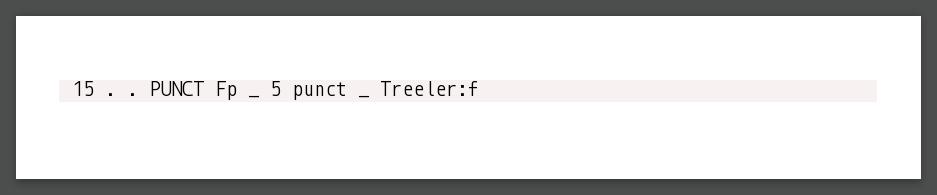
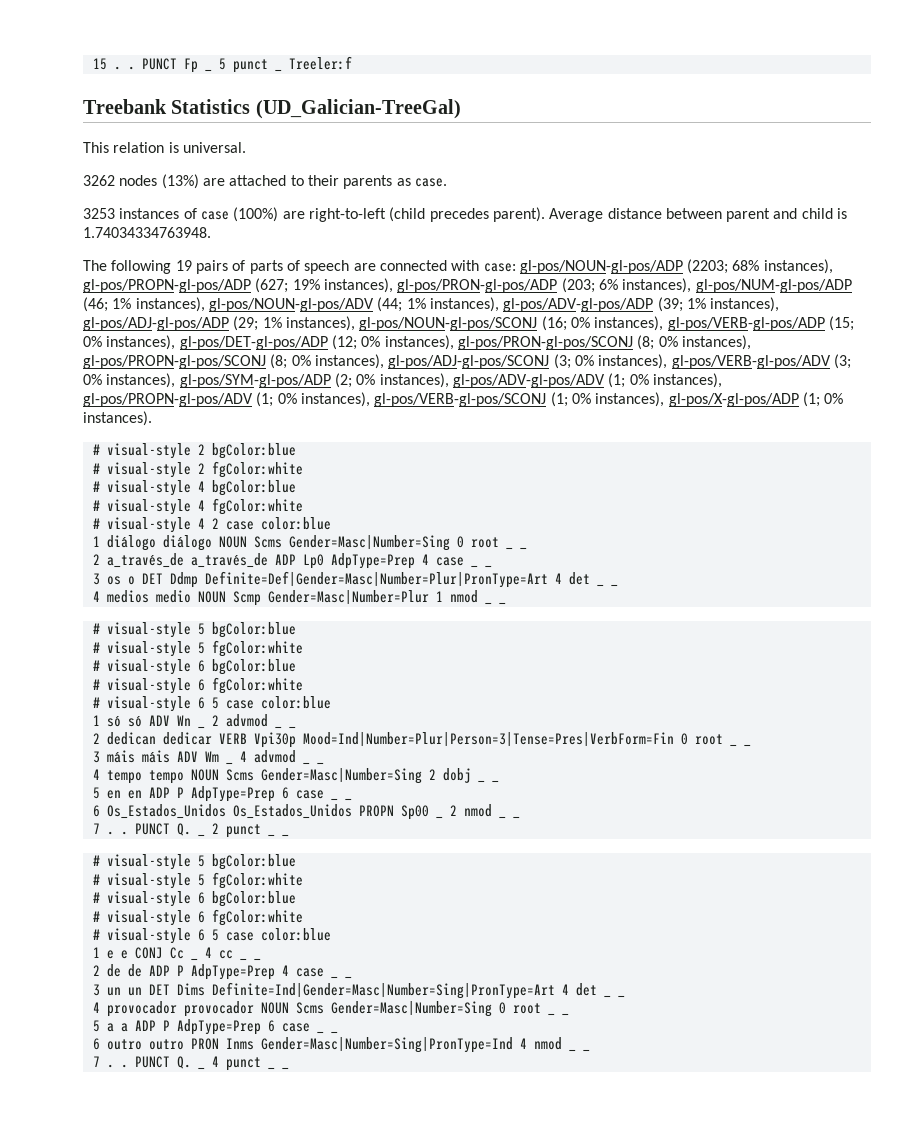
(480, 88) none -> [83,99,461,119] [83,142,246,153] [83,174,447,189] [83,207,848,222] [83,227,211,238] [83,259,833,274] [83,278,852,293] [83,297,780,312] [83,316,854,331] [83,335,751,350] [83,354,851,369] [83,373,722,388] [83,392,844,407] [83,411,152,426] [92,443,296,459] [92,461,303,478] [92,480,296,496] [92,498,303,515] [92,517,331,533] [92,535,527,551] [92,553,492,569] [92,571,618,588] [92,590,506,606] [92,622,296,638] [92,640,303,657] [92,659,296,675] [92,677,303,694] [92,696,331,712] [92,715,191,727] [197,726,205,729] [211,714,296,729] [92,732,751,748] [92,750,219,763] [225,762,233,765] [239,750,324,765] [92,768,499,784] [92,786,352,802] [92,804,443,820] [449,804,520,819] [92,823,205,837] [211,823,289,838] [92,854,296,870] [92,872,303,889] [92,891,296,907] [92,909,303,926] [92,928,331,944] [92,947,198,961] [204,947,261,961] [92,964,352,980] [92,982,625,999] [92,1001,569,1017] [92,1019,338,1035] [92,1037,590,1053] [92,1056,205,1070] [211,1056,289,1071] // Treebank Statistics (UD_Galician-TreeGal) // This relation is universal. // 3262 nodes (13%) are attached to their parents as case. // 3253 instances of case (100%) are right-to-left (child precedes parent). Average distance between parent and child is 1.74034334763948. // The following 19 pairs of parts of speech are connected with case: gl-pos/NOUN-gl-pos/ADP (2203; 68% instances), gl-pos/PROPN-gl-pos/ADP (627; 19% instances), gl-pos/PRON-gl-pos/ADP (203; 6% instances), gl-pos/NUM-gl-pos/ADP (46; 1% instances), gl-pos/NOUN-gl-pos/ADV (44; 1% instances), gl-pos/ADV-gl-pos/ADP (39; 1% instances), gl-pos/ADJ-gl-pos/ADP (29; 1% instances), gl-pos/NOUN-gl-pos/SCONJ (16; 0% instances), gl-pos/VERB-gl-pos/ADP (15; 0% instances), gl-pos/DET-gl-pos/ADP (12; 0% instances), gl-pos/PRON-gl-pos/SCONJ (8; 0% instances), gl-pos/PROPN-gl-pos/SCONJ (8; 0% instances), gl-pos/ADJ-gl-pos/SCONJ (3; 0% instances), gl-pos/VERB-gl-pos/ADV (3; 0% instances), gl-pos/SYM-gl-pos/ADP (2; 0% instances), gl-pos/ADV-gl-pos/ADV (1; 0% instances), gl-pos/PROPN-gl-pos/ADV (1; 0% instances), gl-pos/VERB-gl-pos/SCONJ (1; 0% instances), gl-pos/X-gl-pos/ADP (1; 0% instances). // # visual-style 2 bgColor:blue // # visual-style 2 fgColor:white // # visual-style 4 bgColor:blue // # visual-style 4 fgColor:white // # visual-style 4 2 case color:blue // 1 diálogo diálogo NOUN Scms Gender=Masc|Number=Sing 0 root _ _ // 2 a_través_de a_través_de ADP Lp0 AdpType=Prep 4 case _ _ // 3 os o DET Ddmp Definite=Def|Gender=Masc|Number=Plur|PronType=Art 4 det _ _ // 4 medios medio NOUN Scmp Gender=Masc|Number=Plur 1 nmod _ _ // # visual-style 5 bgColor:blue // # visual-style 5 fgColor:white // # visual-style 6 bgColor:blue // # visual-style 6 fgColor:white // # visual-style 6 5 case color:blue // 1 só só ADV Wn _ 2 advmod _ _ // 2 dedican dedicar VERB Vpi30p Mood=Ind|Number=Plur|Person=3|Tense=Pres|VerbForm=Fin 0 root _ _ // 3 máis máis ADV Wm _ 4 advmod _ _ // 4 tempo tempo NOUN Scms Gender=Masc|Number=Sing 2 dobj _ _ // 5 en en ADP P AdpType=Prep 6 case _ _ // 6 Os_Estados_Unidos Os_Estados_Unidos PROPN Sp00 _ 2 nmod _ _ // 7 . . PUNCT Q. _ 2 punct _ _ // # visual-style 5 bgColor:blue // # visual-style 5 fgColor:white // # visual-style 6 bgColor:blue // # visual-style 6 fgColor:white // # visual-style 6 5 case color:blue // 1 e e CONJ Cc _ 4 cc _ _ // 2 de de ADP P AdpType=Prep 4 case _ _ // 3 un un DET Dims Definite=Ind|Gender=Masc|Number=Sing|PronType=Art 4 det _ _ // 4 provocador provocador NOUN Scms Gender=Masc|Number=Sing 0 root _ _ // 5 a a ADP P AdpType=Prep 6 case _ _ // 6 outro outro PRON Inms Gender=Masc|Number=Sing|PronType=Ind 4 nmod _ _ // 7 . . PUNCT Q. _ 4 punct _ _

